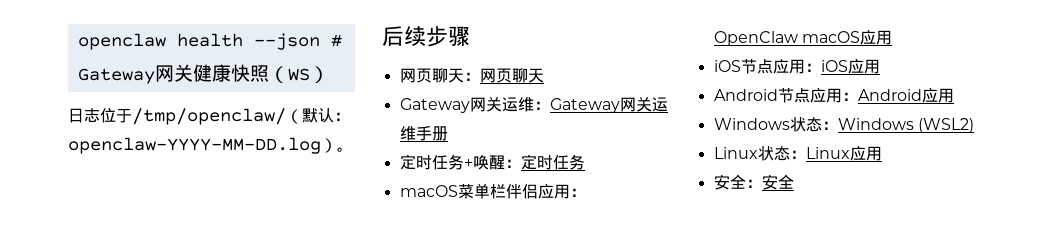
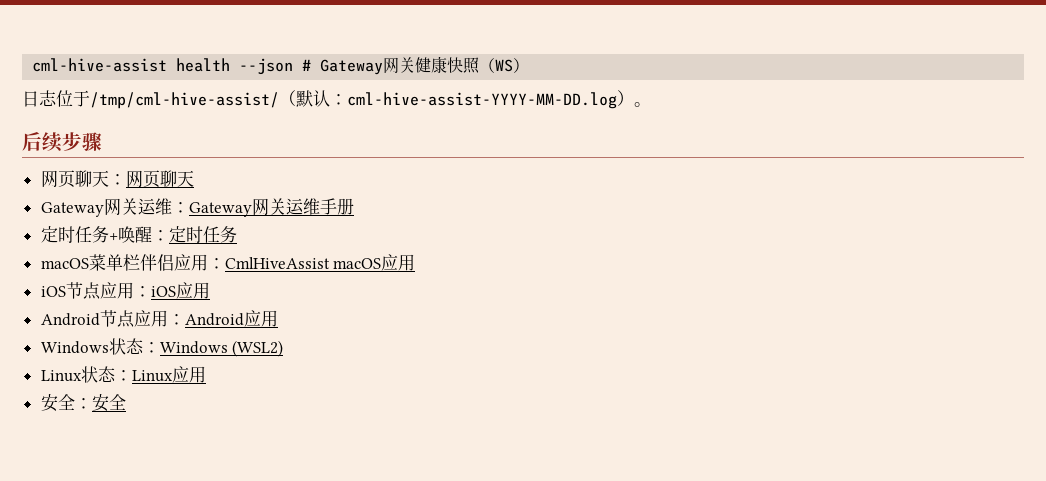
[77,33,166,50] openclaw -> [32,58,168,72] cml-hive-assist
[132,108,286,125] /tmp/openclaw/ -> [90,92,279,109] /tmp/cml-hive-assist/
[68,137,321,154] openclaw-YYYY-MM-DD.log -> [347,92,617,109] cml-hive-assist-YYYY-MM-DD.log
[713,31,798,46] OpenClaw -> [224,257,330,269] CmlHiveAssist

